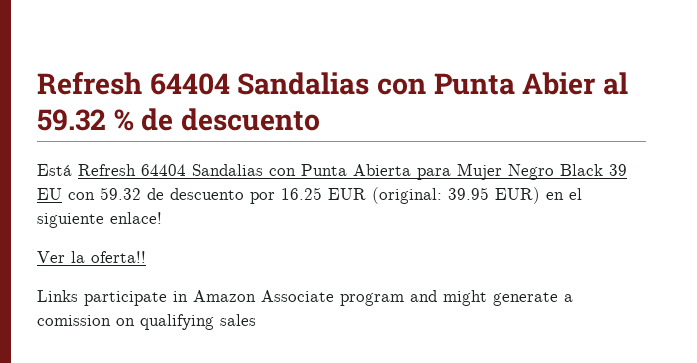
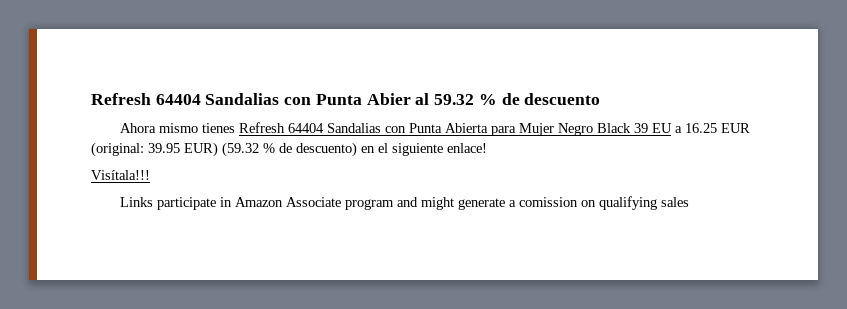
[37,164,72,176] Está -> [119,123,235,133] Ahora mismo tienes
[68,187,275,204] con 59.32 de descuento por -> [674,126,682,133] a
(540, 195) none -> [222,142,357,157] (59.32 % de descuento)
[37,251,146,263] Ver la oferta!! -> [91,170,150,180] Visítala!!!

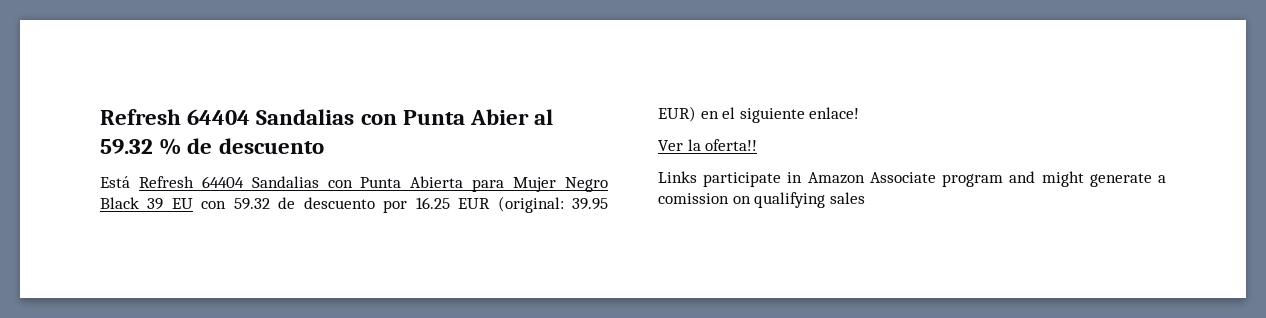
[119,123,235,133] Ahora mismo tienes -> [100,176,130,188] Está
[674,126,682,133] a -> [201,197,408,213] con 59.32 de descuento por
[222,142,357,157] (59.32 % de descuento) -> (696, 114) none
[91,170,150,180] Visítala!!! -> [658,139,758,151] Ver la oferta!!

